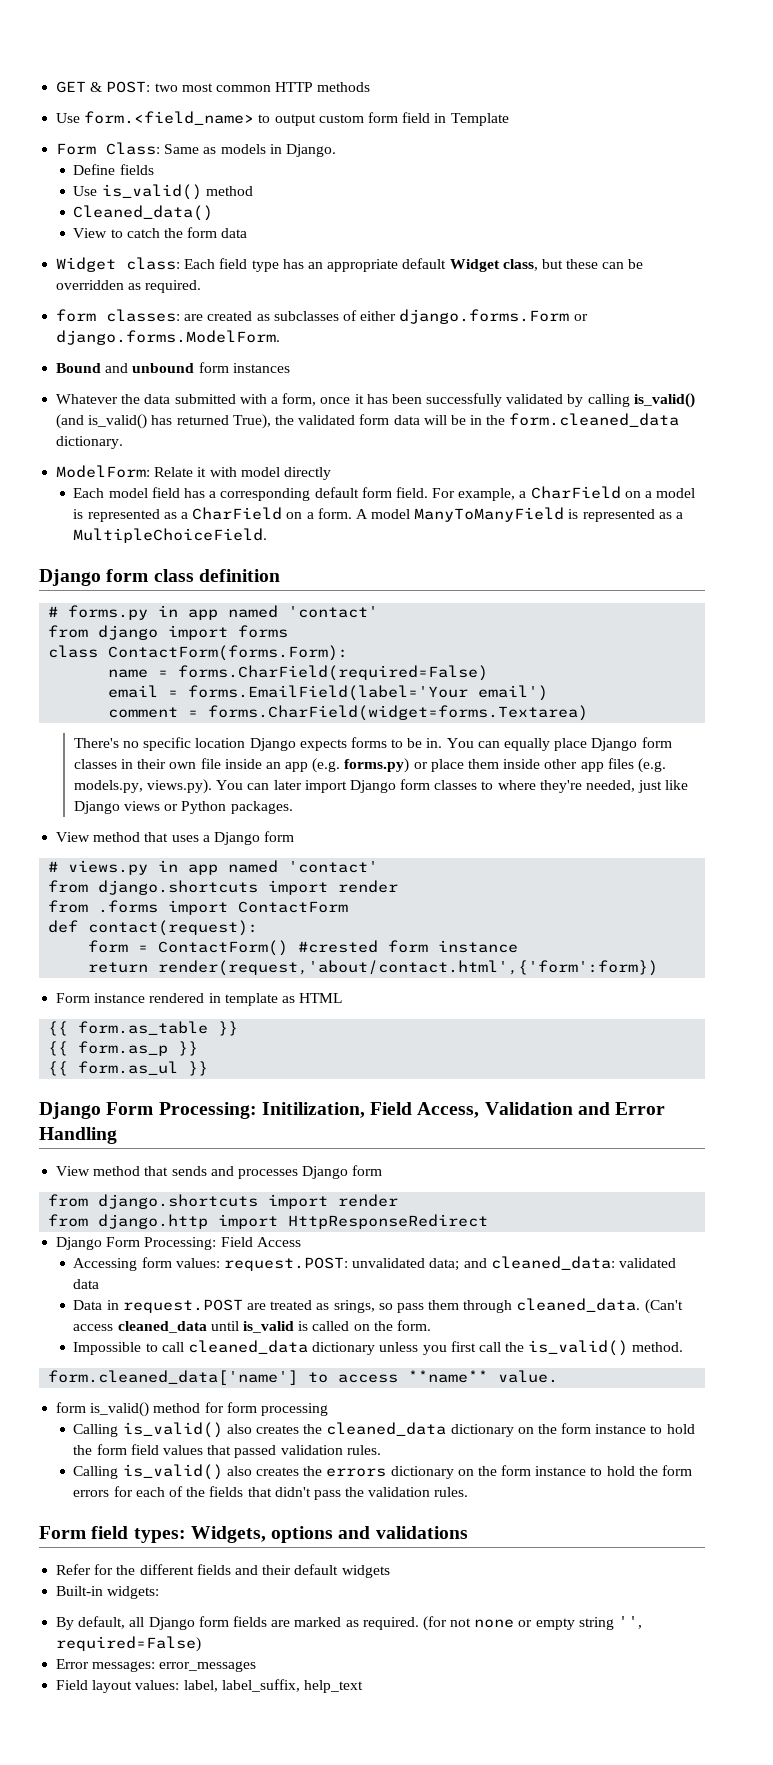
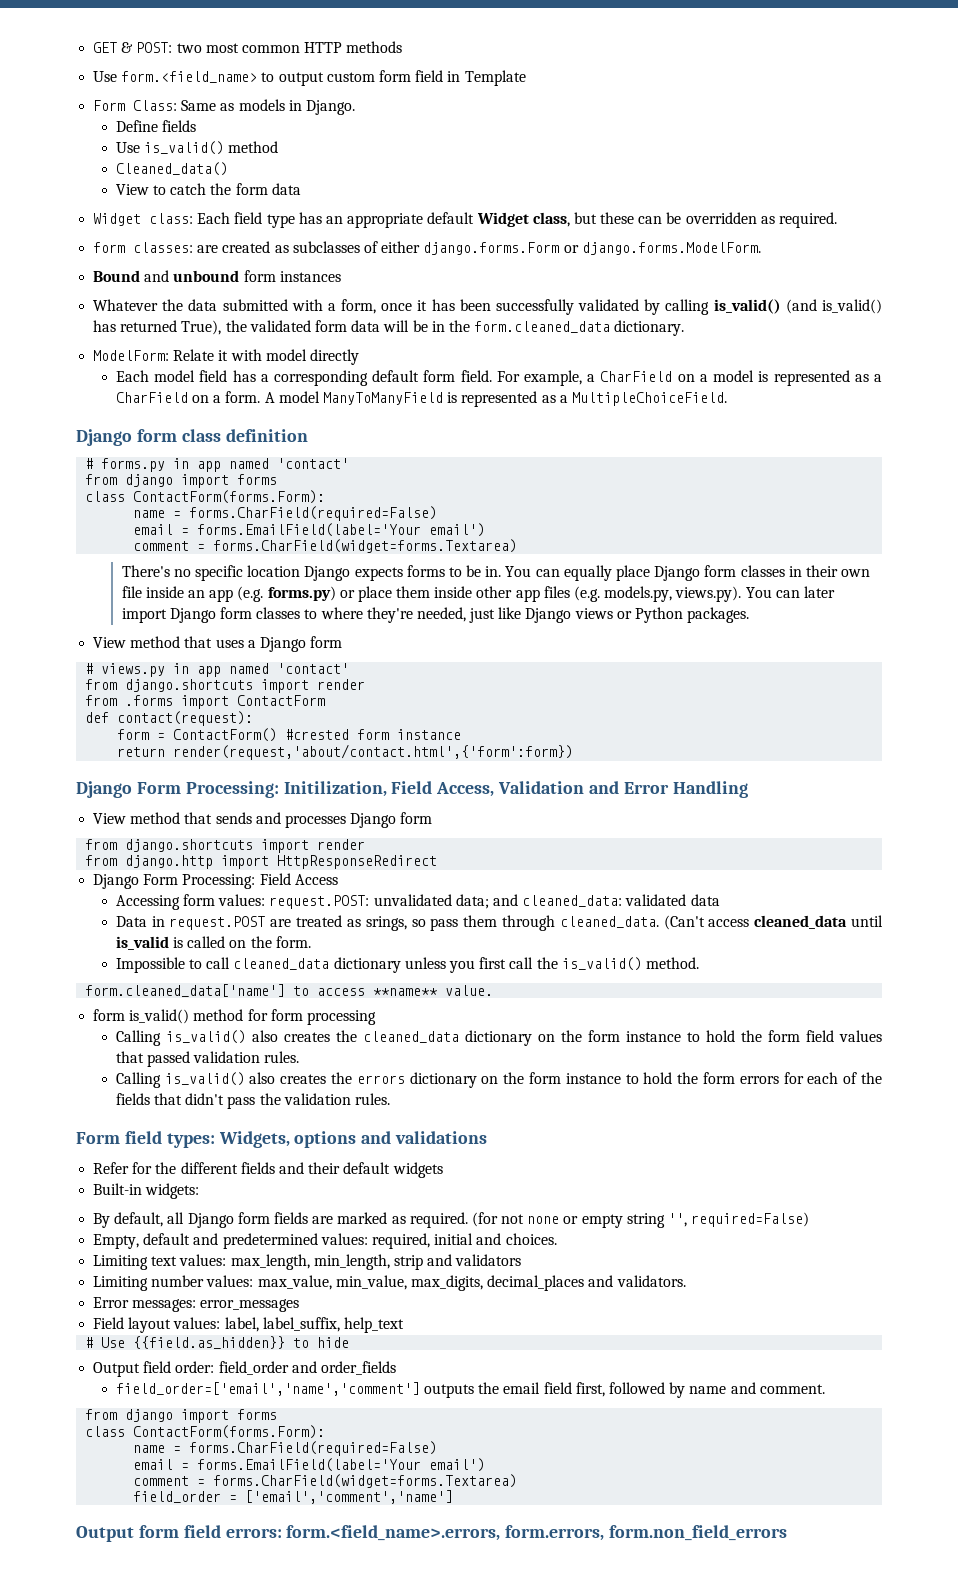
[56,993,343,1006] [48,1021,239,1036] [48,1041,199,1056] [48,1061,209,1076] // Form instance rendered in template as HTML // {{ form.as_table }} // {{ form.as_p }} // {{ form.as_ul }} -> (574, 752) none
(202, 1644) none -> [93,1233,557,1249] [93,1254,522,1270] [93,1275,686,1291] // Empty, default and predetermined values: required, initial and choices. // Limiting text values: max_length, min_length, strip and validators // Limiting number values: max_value, min_value, max_digits, decimal_places and validators.
(363, 1686) none -> [85,1336,350,1349] [93,1361,396,1377] [115,1382,825,1398] [85,1409,278,1423] [85,1425,326,1439] [133,1441,438,1456] [133,1458,486,1472] [133,1474,518,1488] [133,1490,454,1504] [76,1525,788,1542] // # Use {{field.as_hidden}} to hide // Output field order: field_order and order_fields // field_order=['email','name','comment'] outputs the email field first, followed by name and comment. // from django import forms // class ContactForm(forms.Form): // name = forms.CharField(required=False) // email = forms.EmailField(label='Your email') // comment = forms.CharField(widget=forms.Textarea) // field_order = ['email','comment','name'] // Output form field errors: form.<field_name>.errors, form.errors, form.non_field_errors

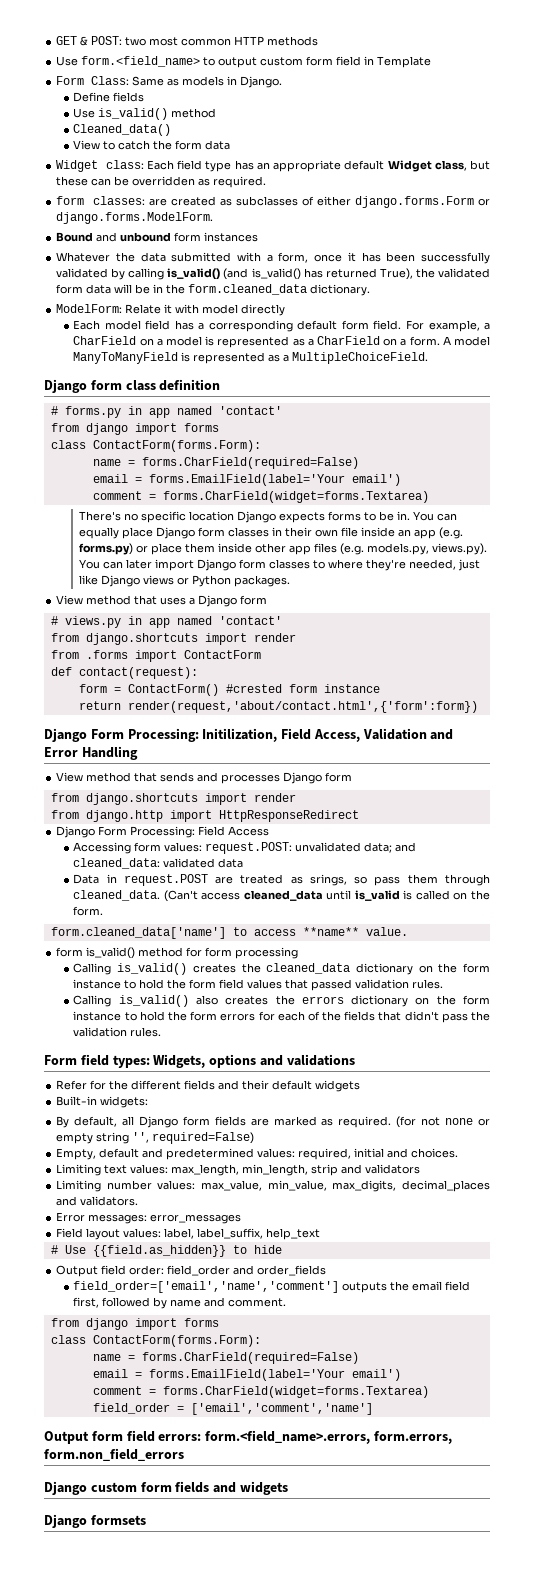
[115,957,699,973] // Impossible to call cleaned_data dictionary unless you first call the is_valid() method. -> (104, 911) none
[251,1030,278,1042] also -> (188, 969) none
(788, 1533) none -> [44,1481,288,1495] [44,1514,146,1528] // Django custom form fields and widgets // Django formsets

